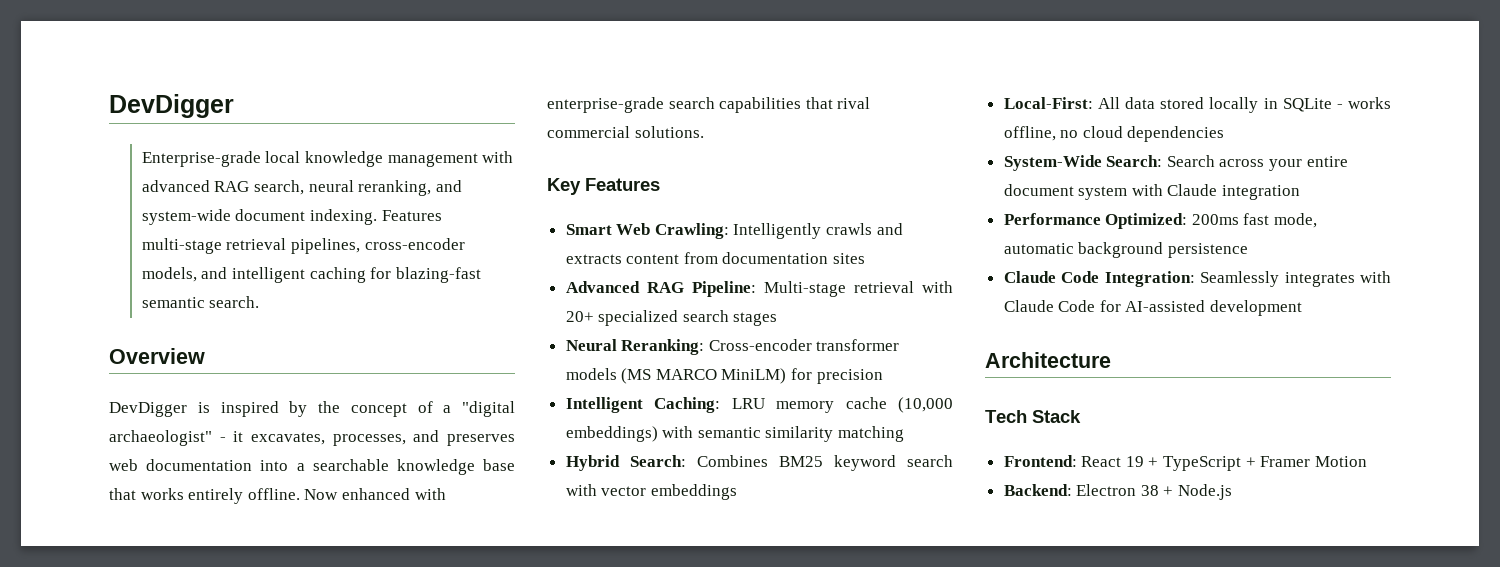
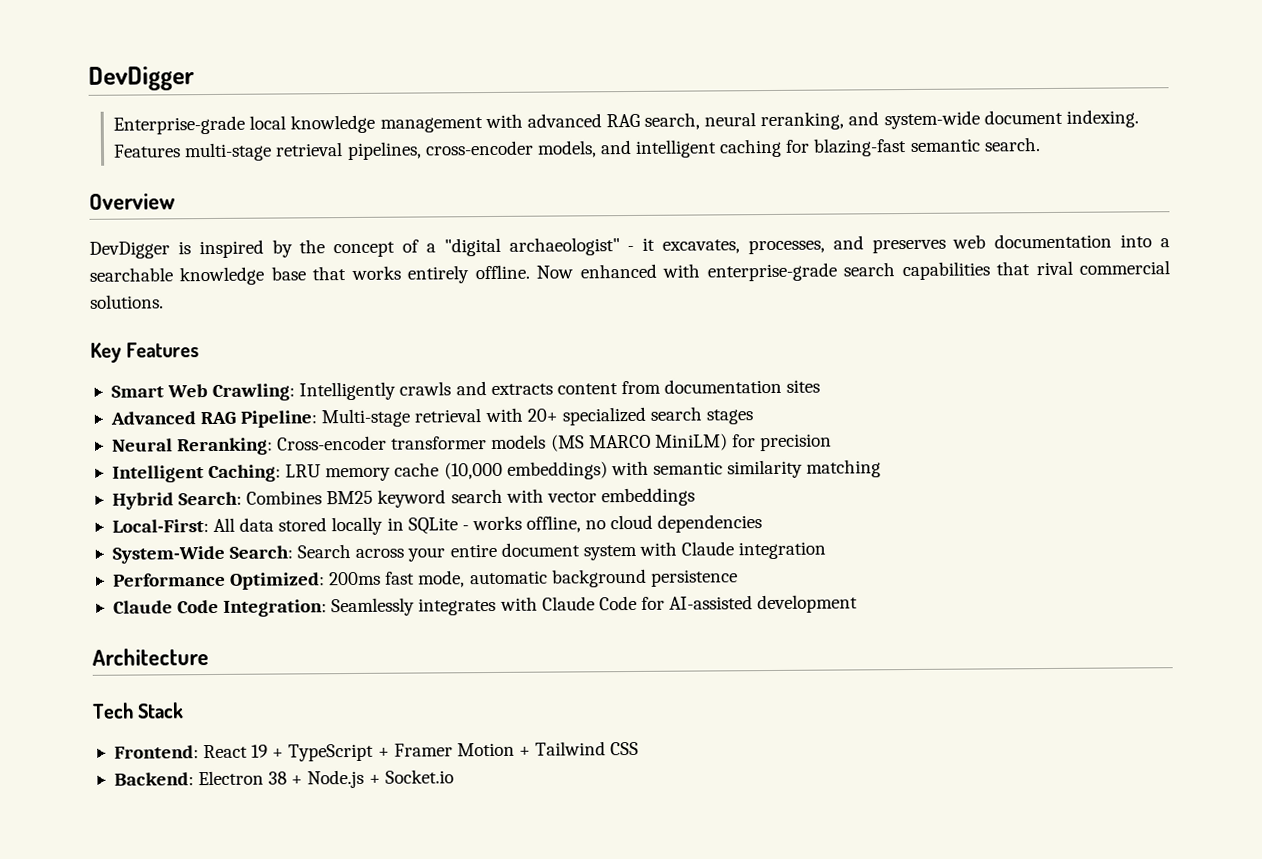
(1367, 461) none -> [518,741,640,756] + Tailwind CSS
(1233, 492) none -> [368,769,454,784] + Socket.io

